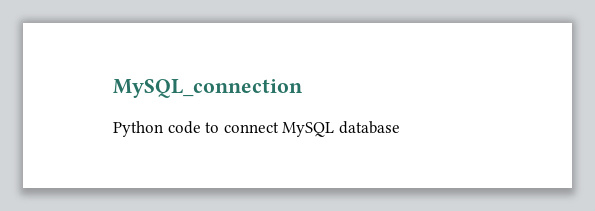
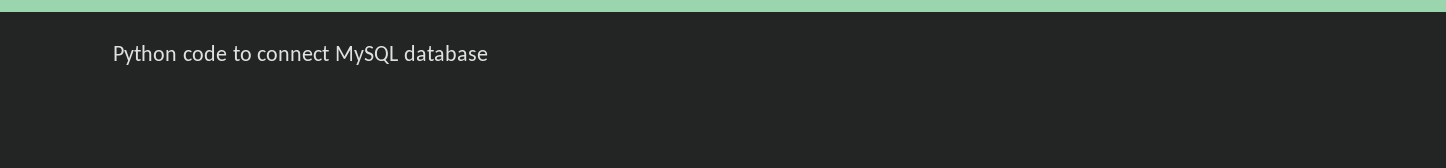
[113,79,303,98] MySQL_connection // -> (113, 55) none

